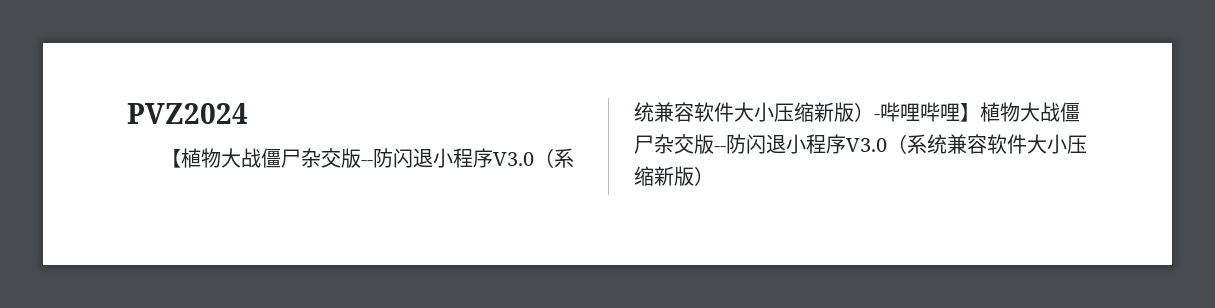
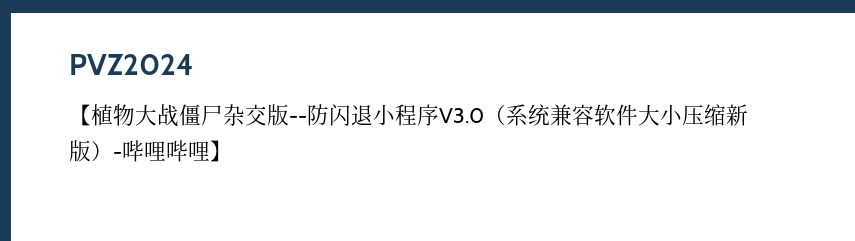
[980,102,1080,122] [634,134,1087,154] [634,166,714,186] 植物大战僵尸杂交版--防闪退小程序V3.0（系统兼容软件大小压缩新版） -> (232, 151) none

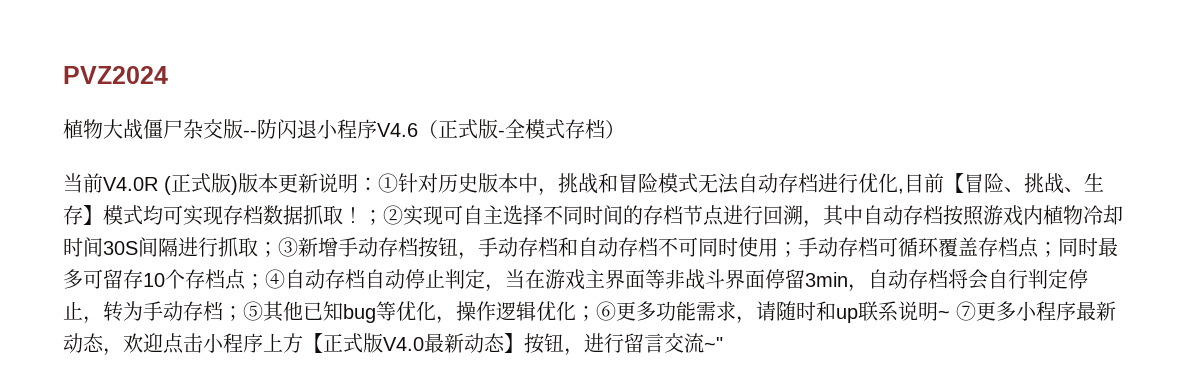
[69,104,91,126] 【 -> (168, 75) none
[439,104,748,126] [69,140,232,162] V3.0（系统兼容软件大小压缩新版）-哔哩哔哩】 -> [377,119,625,139] [63,173,1104,196] [63,205,1123,228] [63,237,1118,260] [63,269,1088,292] [63,301,1116,324] [63,333,723,356] V4.6（正式版-全模式存档） // 当前V4.0R (正式版)版本更新说明：①针对历史版本中，挑战和冒险模式无法自动存档进行优化,目前【冒险、挑战、生存】模式均可实现存档数据抓取！；②实现可自主选择不同时间的存档节点进行回溯，其中自动存档按照游戏内植物冷却时间30S间隔进行抓取；③新增手动存档按钮，手动存档和自动存档不可同时使用；手动存档可循环覆盖存档点；同时最多可留存10个存档点；④自动存档自动停止判定，当在游戏主界面等非战斗界面停留3min，自动存档将会自行判定停止，转为手动存档；⑤其他已知bug等优化，操作逻辑优化；⑥更多功能需求，请随时和up联系说明~ ⑦更多小程序最新动态，欢迎点击小程序上方【正式版V4.0最新动态】按钮，进行留言交流~"

